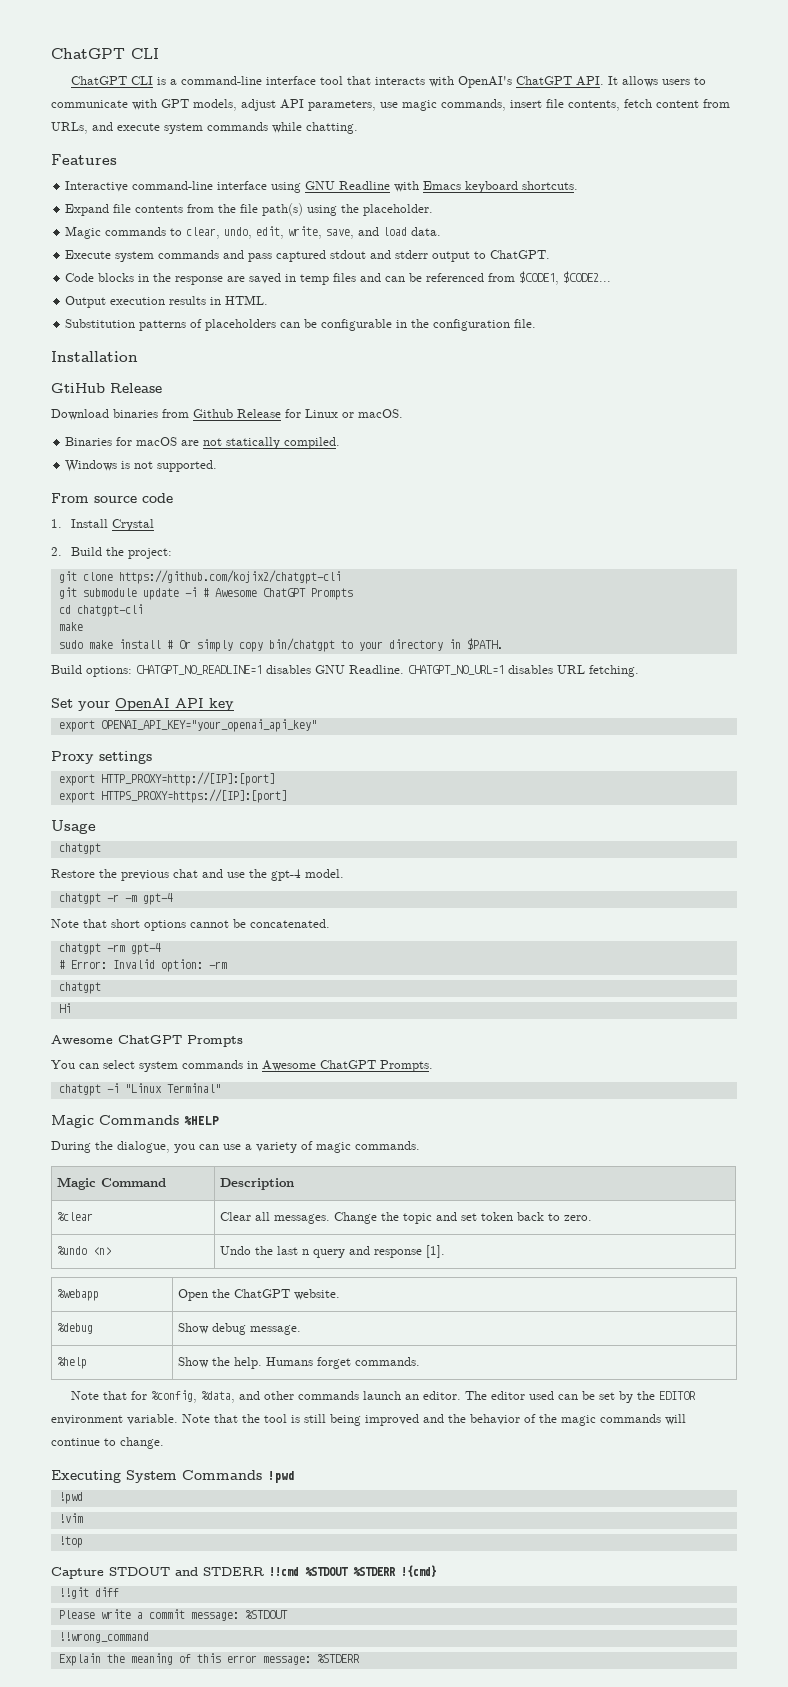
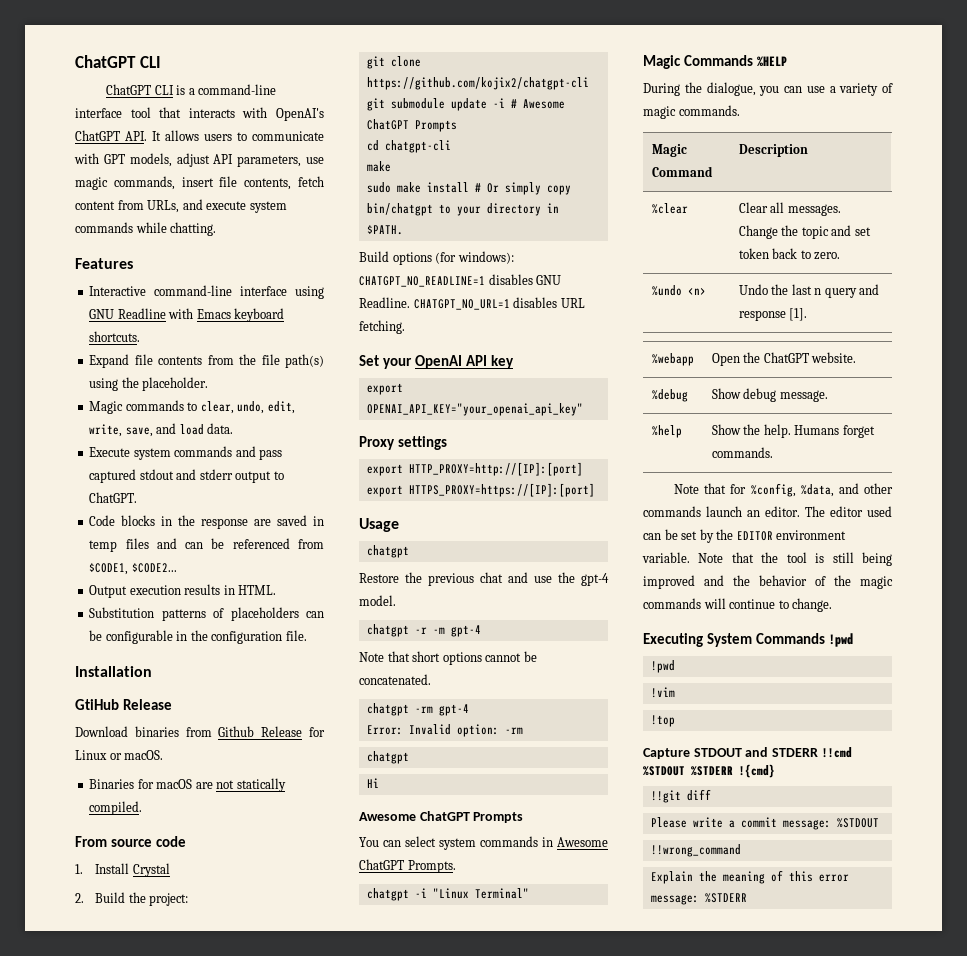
[65,460,218,472] // Windows is not supported. -> (143, 808) none
[86,666,132,677] options: -> [392,251,514,265] options (for windows):
[58,960,65,969] # -> (469, 710) none

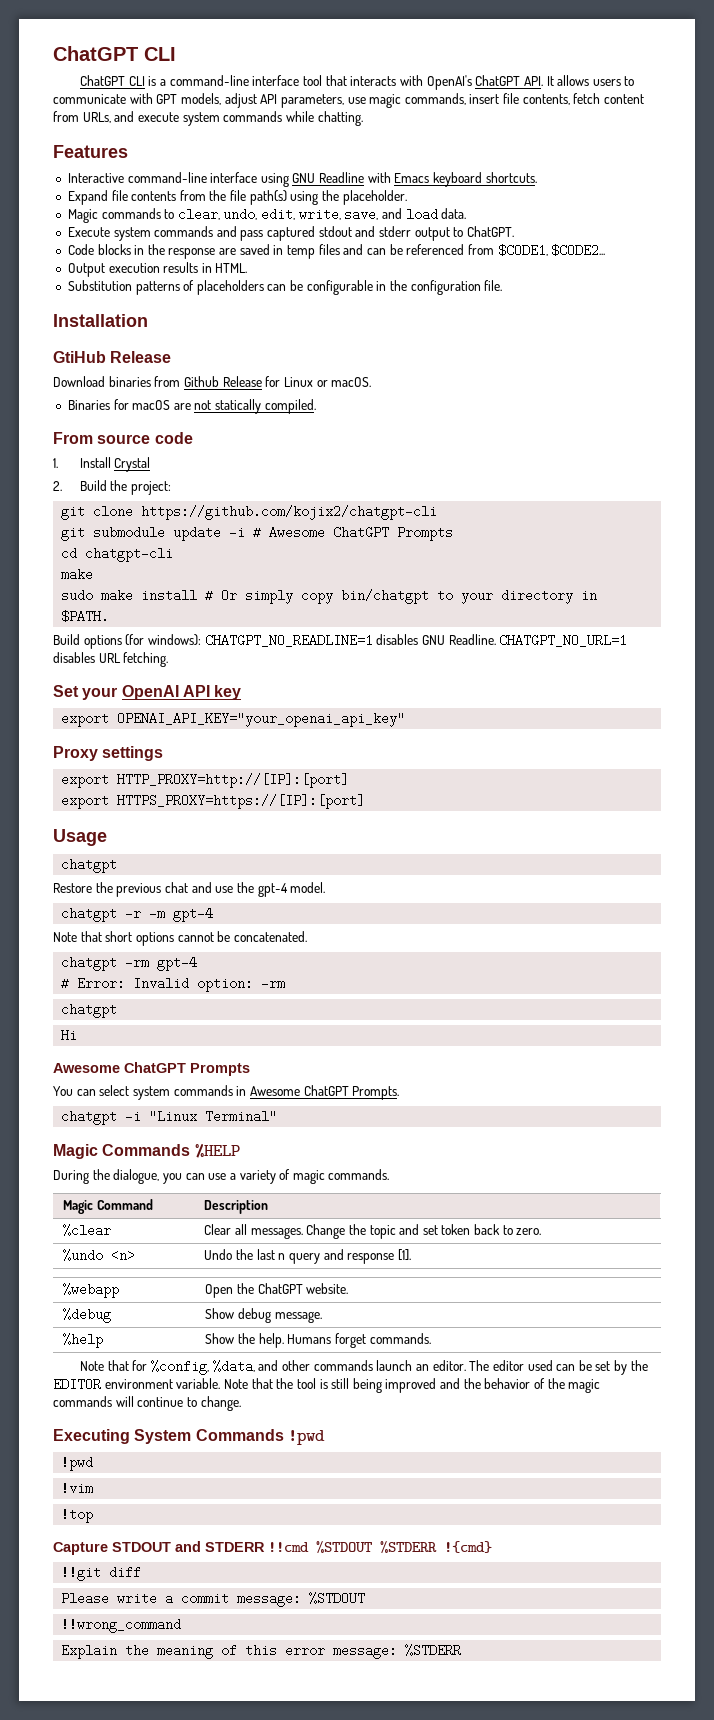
(469, 710) none -> [61,977,70,990] #

